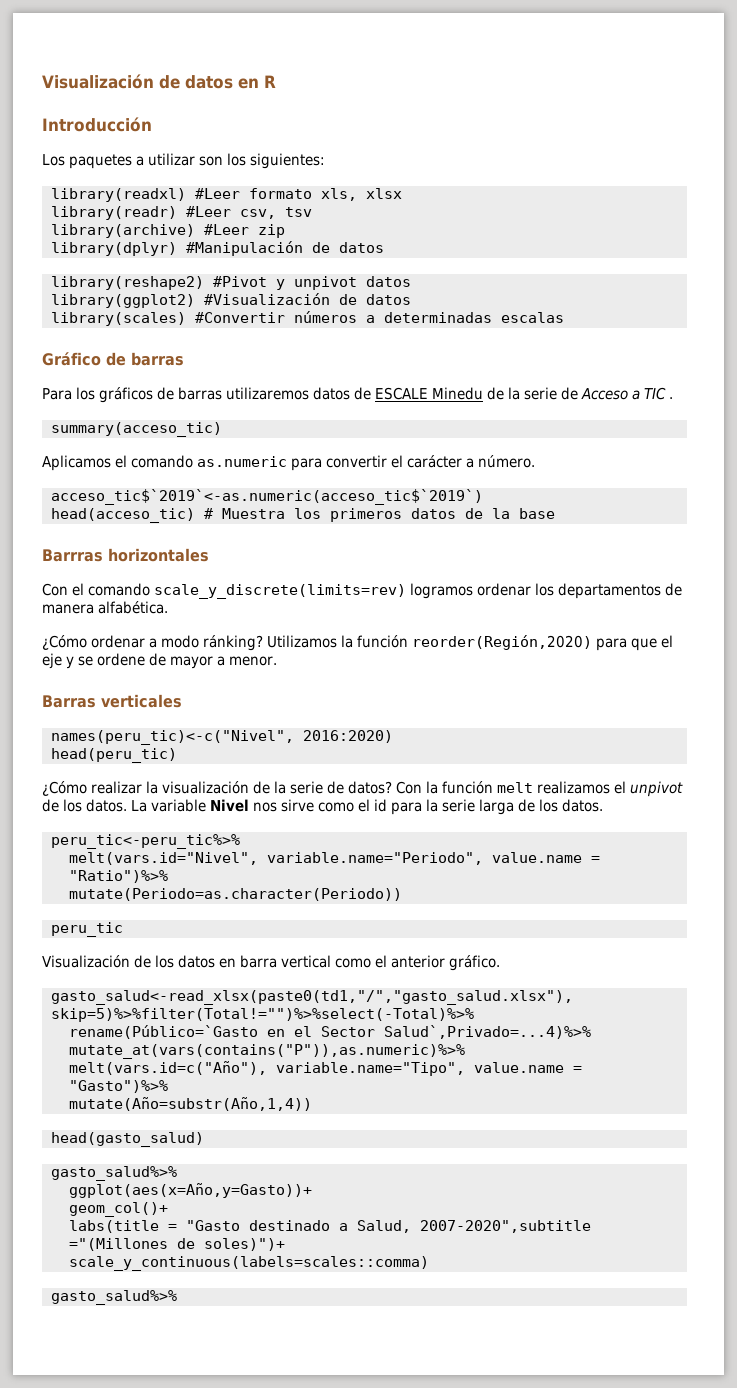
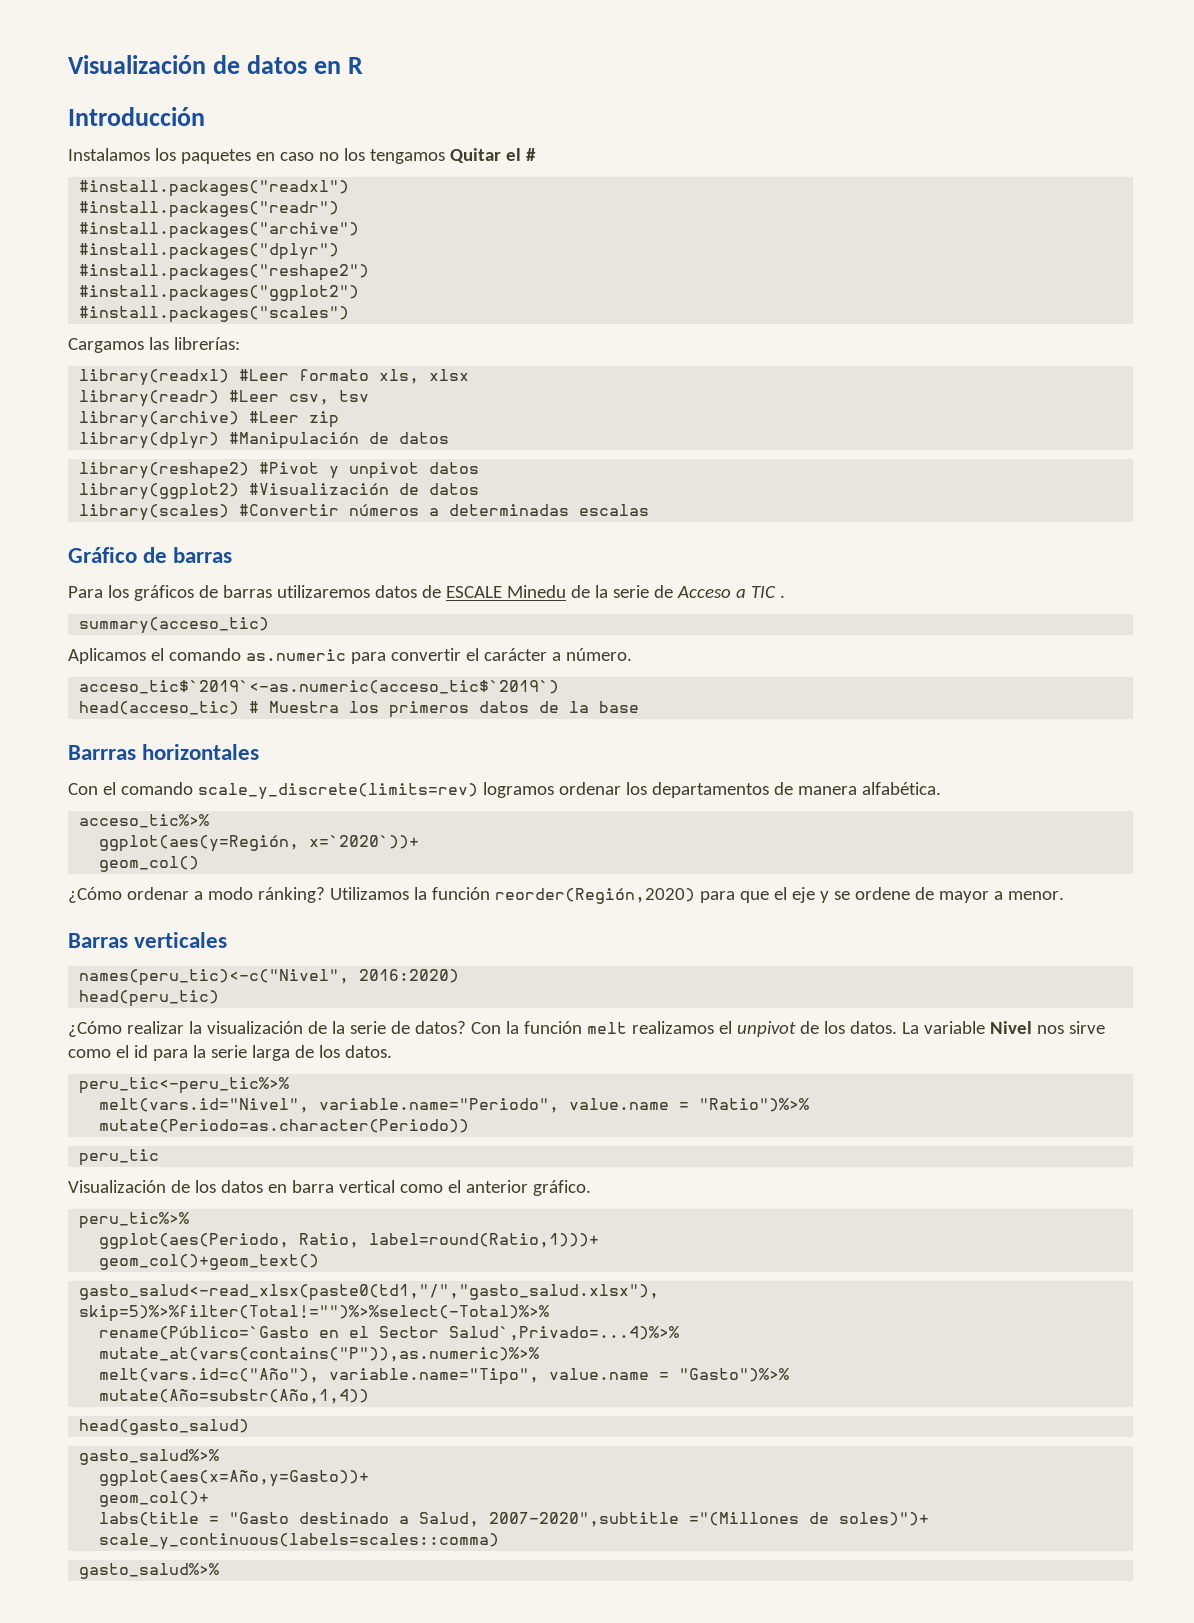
[42,153,325,169] Los paquetes a utilizar son los siguientes: -> [68,148,536,164] [79,180,350,197] [79,201,340,218] [79,222,360,239] [79,243,340,260] [79,264,370,281] [79,285,360,302] [79,306,350,323] [68,337,240,353] Instalamos los paquetes en caso no los tengamos Quitar el # // #install.packages("readxl") // #install.packages("readr") // #install.packages("archive") // #install.packages("dplyr") // #install.packages("reshape2") // #install.packages("ggplot2") // #install.packages("scales") // Cargamos las librerías:
(168, 607) none -> [79,814,210,828] [99,835,420,852] [99,856,200,872] // acceso_tic%>% // ggplot(aes(y=Región, x=`2020`))+ // geom_col()
(500, 963) none -> [79,1212,190,1229] [99,1233,600,1250] [99,1254,320,1270] // peru_tic%>% // ggplot(aes(Periodo, Ratio, label=round(Ratio,1)))+ // geom_col()+geom_text()

